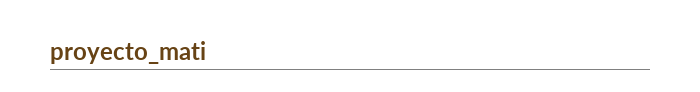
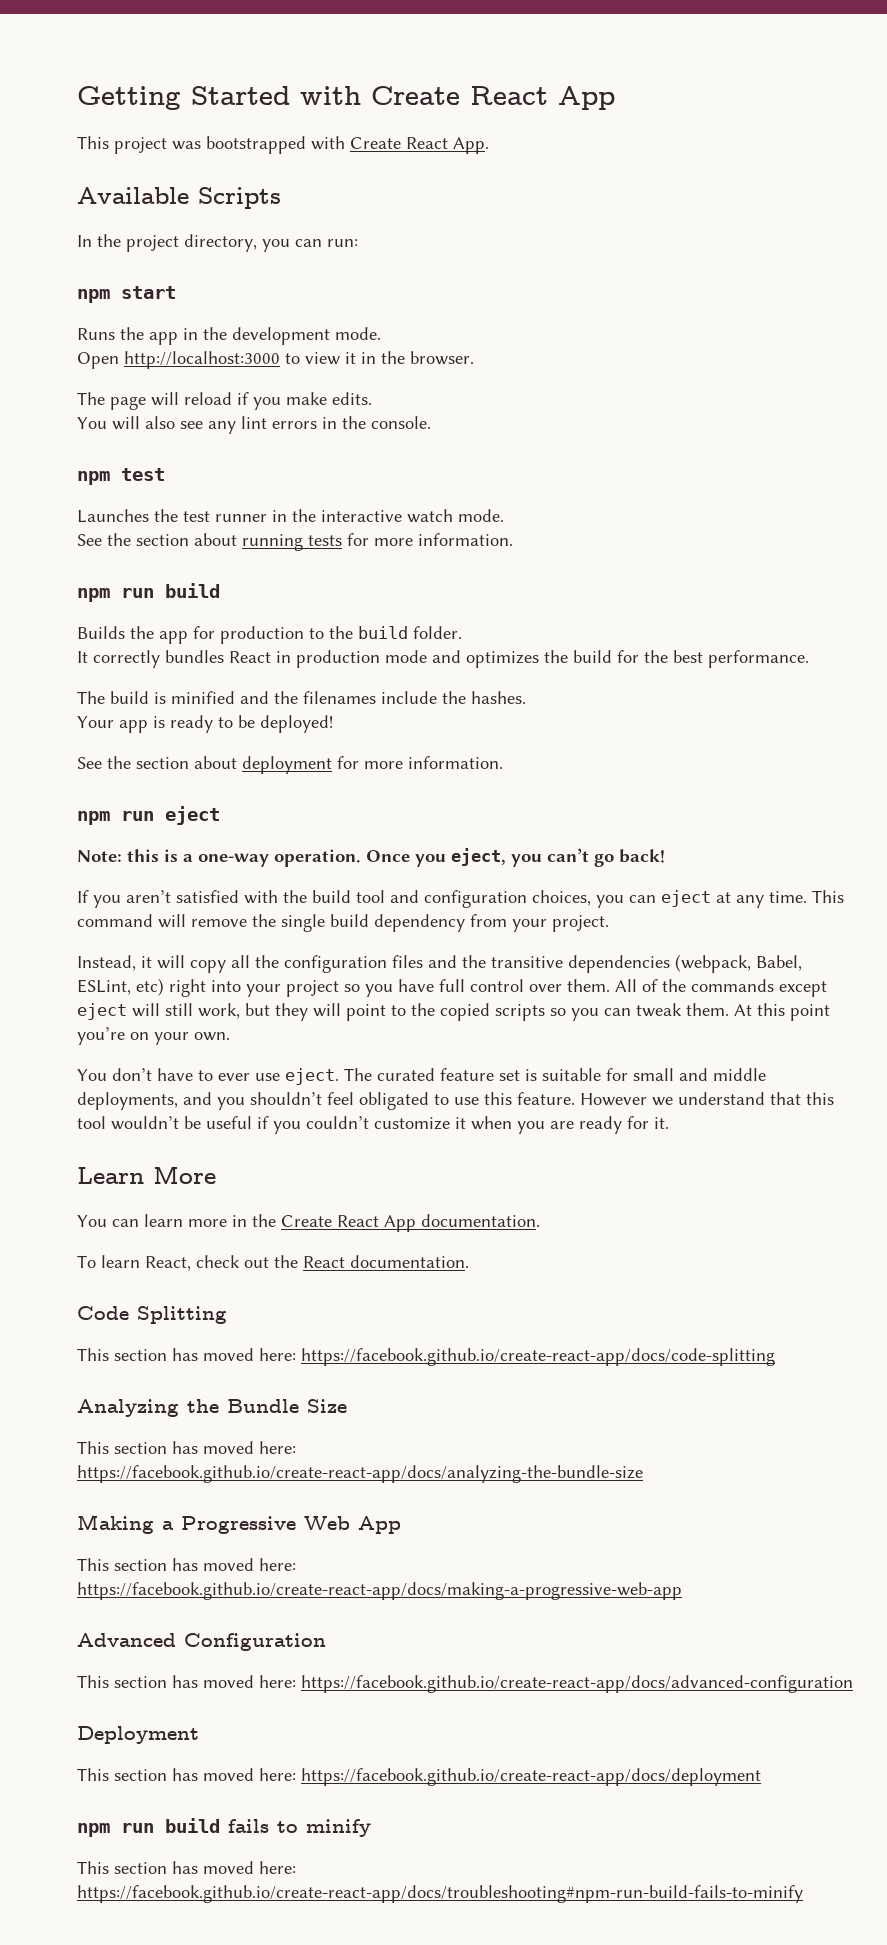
[50,41,206,64] proyecto_mati -> [77,86,615,110] [77,136,489,154] [77,187,281,209] [77,234,358,252] [77,286,176,303] [77,327,381,345] [77,351,474,369] [77,392,372,410] [77,416,431,434] [77,468,165,485] [77,509,504,523] [77,533,513,551] [77,583,220,602] [77,626,462,644] [77,650,809,668] [77,691,526,704] [77,715,333,733] [77,756,503,774] [77,806,220,825] [77,848,665,867] [77,890,844,908] [77,914,609,932] [77,954,802,973] [77,978,827,997] [77,1003,830,1021] [77,1027,230,1045] [77,1068,766,1085] [77,1092,834,1110] [77,1116,669,1134] [77,1166,216,1184] [77,1214,540,1232] [77,1255,469,1271] [77,1306,227,1324] [77,1348,775,1366] [77,1399,347,1417] [77,1441,296,1454] [77,1465,643,1483] [77,1514,401,1534] [77,1558,296,1571] [77,1582,682,1600] [77,1633,326,1651] [77,1675,853,1693] [77,1726,199,1744] [77,1768,761,1786] [77,1818,371,1837] [77,1861,296,1874] [77,1885,803,1903] Getting Started with Create React App // This project was bootstrapped with Create React App. // Available Scripts // In the project directory, you can run: // npm start // Runs the app in the development mode. // Open http://localhost:3000 to view it in the browser. // The page will reload if you make edits. // You will also see any lint errors in the console. // npm test // Launches the test runner in the interactive watch mode. // See the section about running tests for more information. // npm run build // Builds the app for production to the build folder. // It correctly bundles React in production mode and optimizes the build for the best performance. // The build is minified and the filenames include the hashes. // Your app is ready to be deployed! // See the section about deployment for more information. // npm run eject // Note: this is a one-way operation. Once you eject, you can’t go back! // If you aren’t satisfied with the build tool and configuration choices, you can eject at any time. This command will remove the single build dependency from your project. // Instead, it will copy all the configuration files and the transitive dependencies (webpack, Babel, ESLint, etc) right into your project so you have full control over them. All of the commands except eject will still work, but they will point to the copied scripts so you can tweak them. At this point you’re on your own. // You don’t have to ever use eject. The curated feature set is suitable for small and middle deployments, and you shouldn’t feel obligated to use this feature. However we understand that this tool wouldn’t be useful if you couldn’t customize it when you are ready for it. // Learn More // You can learn more in the Create React App documentation. // To learn React, check out the React documentation. // Code Splitting // This section has moved here: https://facebook.github.io/create-react-app/docs/code-splitting // Analyzing the Bundle Size // This section has moved here: https://facebook.github.io/create-react-app/docs/analyzing-the-bundle-size // Making a Progressive Web App // This section has moved here: https://facebook.github.io/create-react-app/docs/making-a-progressive-web-app // Advanced Configuration // This section has moved here: https://facebook.github.io/create-react-app/docs/advanced-configuration // Deployment // This section has moved here: https://facebook.github.io/create-react-app/docs/deployment // npm run build fails to minify // This section has moved here: https://facebook.github.io/create-react-app/docs/troubleshooting#npm-run-build-fails-to-minify

